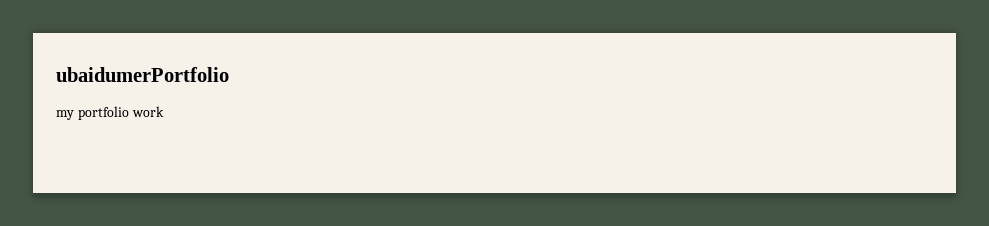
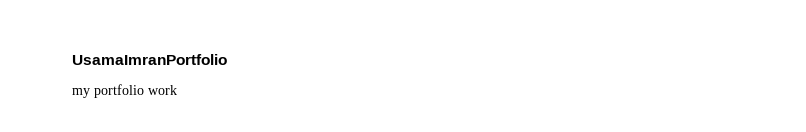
[56,67,229,82] ubaidumerPortfolio -> [72,54,227,65] UsamaImranPortfolio

